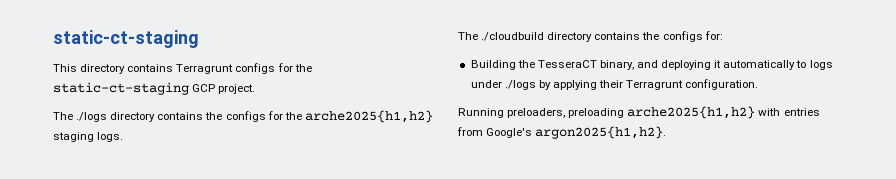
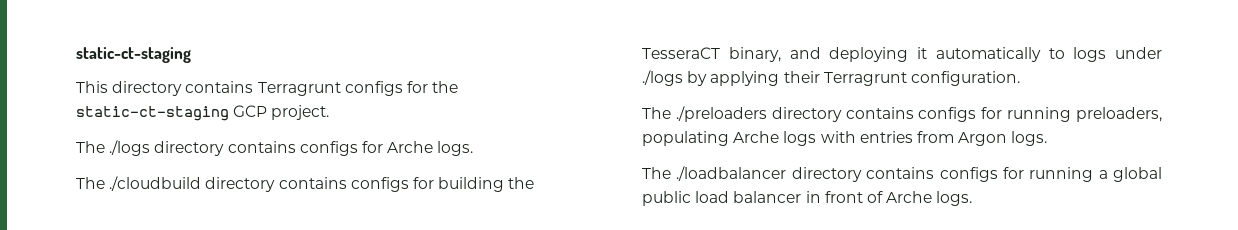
[205,110,433,123] [53,132,94,142] the configs for the arche2025{h1,h2} staging -> [299,141,434,156] configs for Arche
[642,31,723,42] [470,60,516,70] the configs for: // Building -> [350,177,505,192] configs for building
[458,106,820,119] [457,126,667,139] Running preloaders, preloading arche2025{h1,h2} with entries from Google's argon2025{h1,h2}. -> [642,106,1162,122] [642,131,1048,146] [642,166,1162,182] [642,191,973,206] The ./preloaders directory contains configs for running preloaders, populating Arche logs with entries from Argon logs. // The ./loadbalancer directory contains configs for running a global public load balancer in front of Arche logs.

